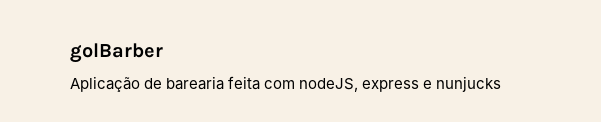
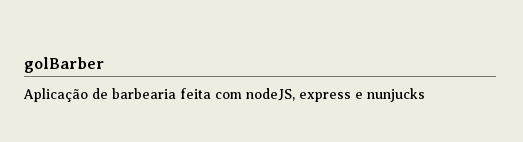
[166,76,225,90] barearia -> [112,88,176,99] barbearia

